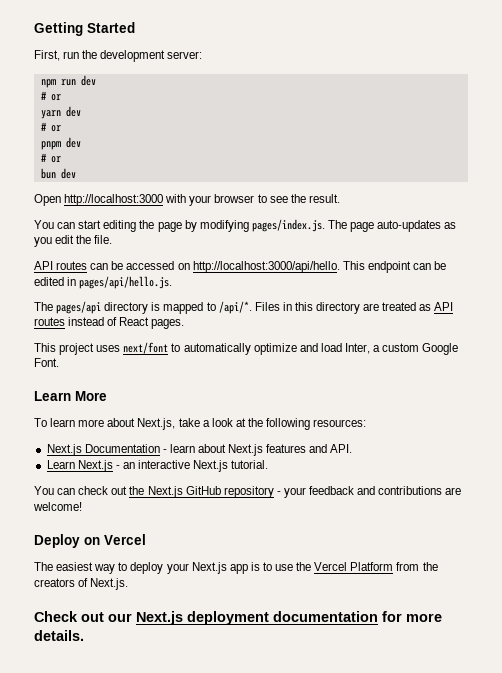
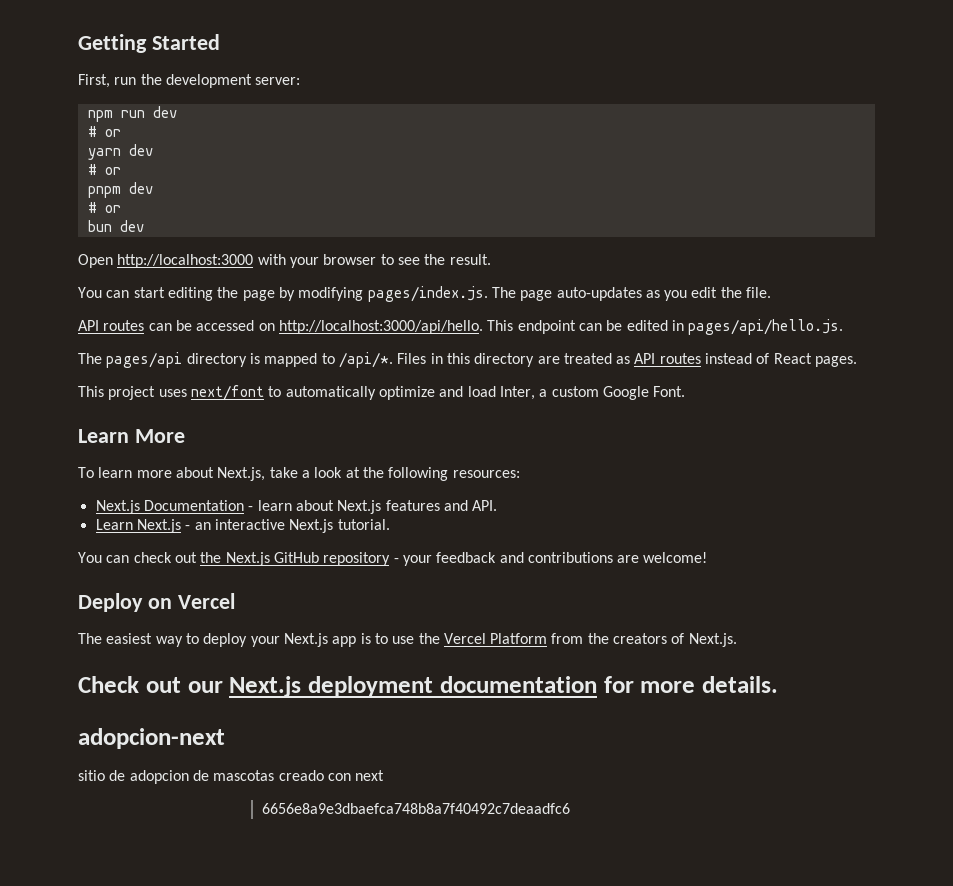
(84, 635) none -> [78,728,225,749] [78,770,385,784] [262,803,571,814] // adopcion-next // sitio de adopcion de mascotas creado con next // 6656e8a9e3dbaefca748b8a7f40492c7deaadfc6

